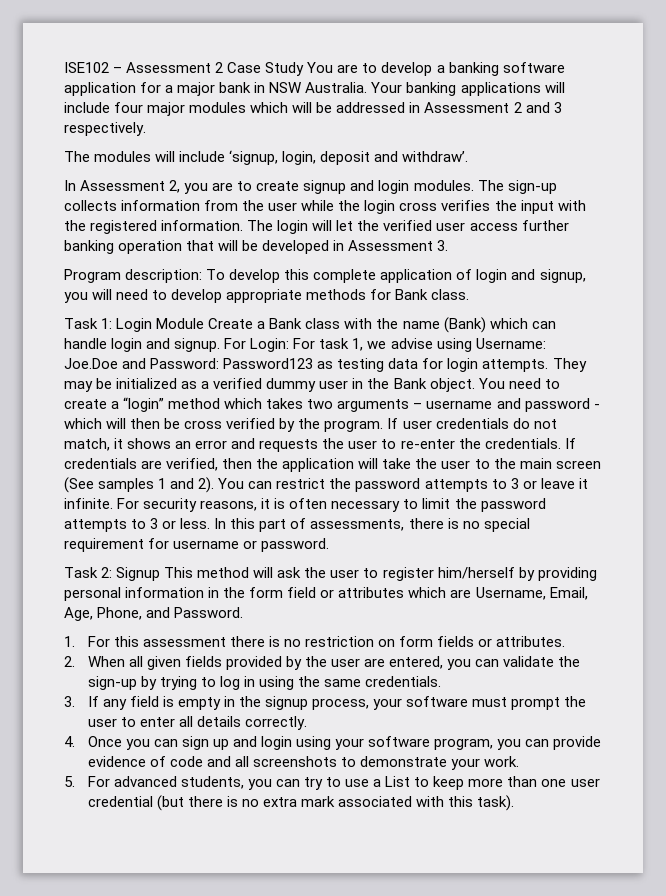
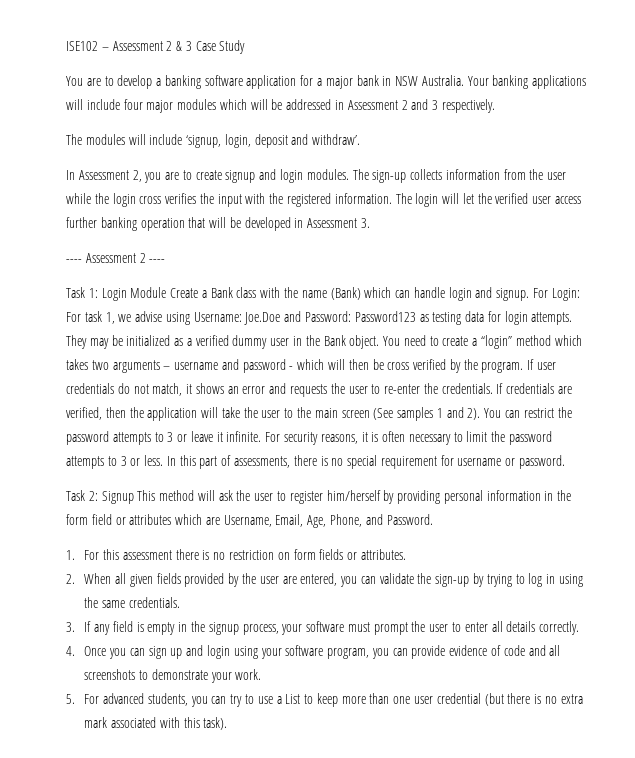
(224, 67) none -> [176,41,192,51] & 3
(305, 69) none -> (246, 47) //
[64,269,586,283] [64,289,470,303] Program description: To develop this complete application of login and signup, you will need to develop appropriate methods for Bank class. -> [66,253,166,263] ---- Assessment 2 ----

